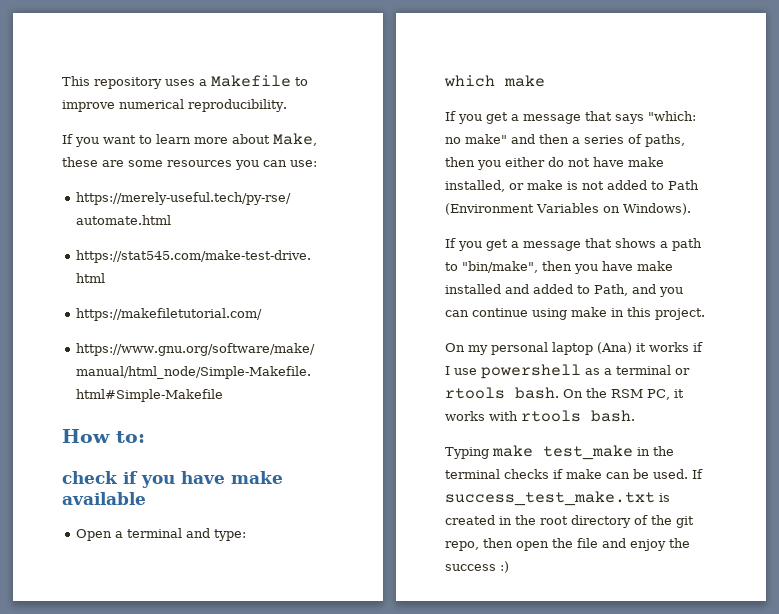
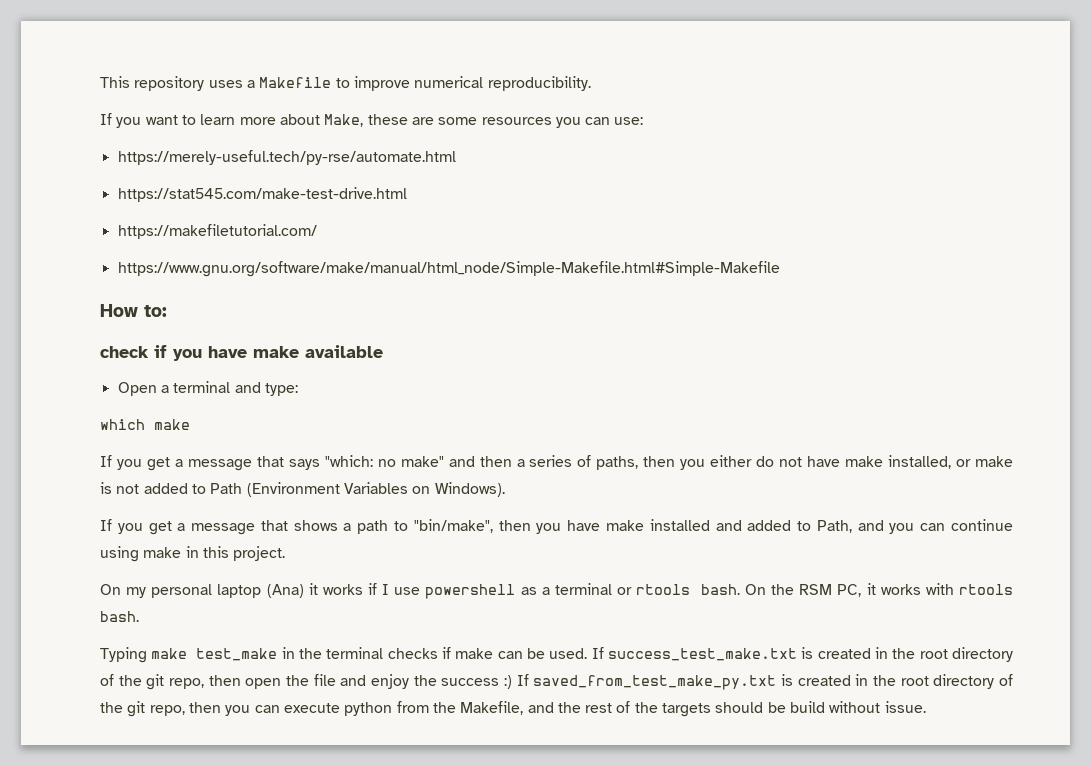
(509, 567) none -> [516,674,1013,690] [100,701,926,717] If saved_from_test_make_py.txt is created in the root directory of the git repo, then you can execute python from the Makefile, and the rest of the targets should be build without issue.

